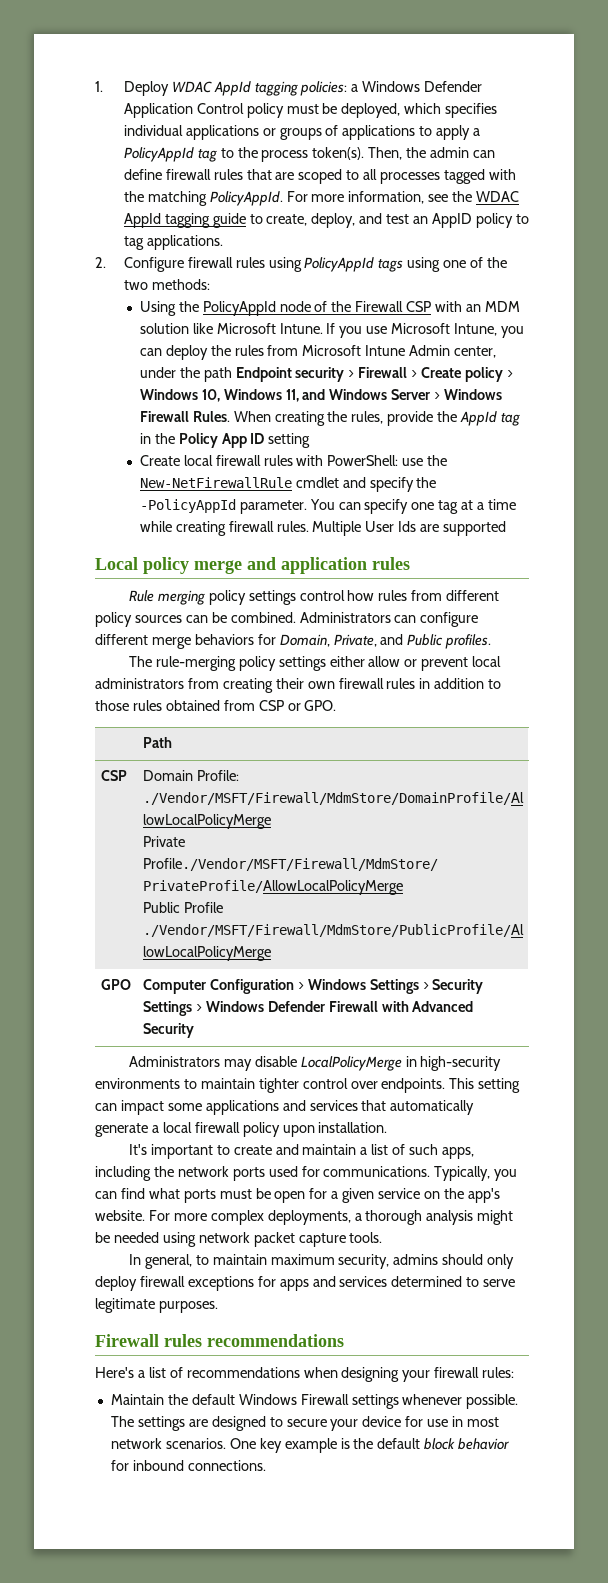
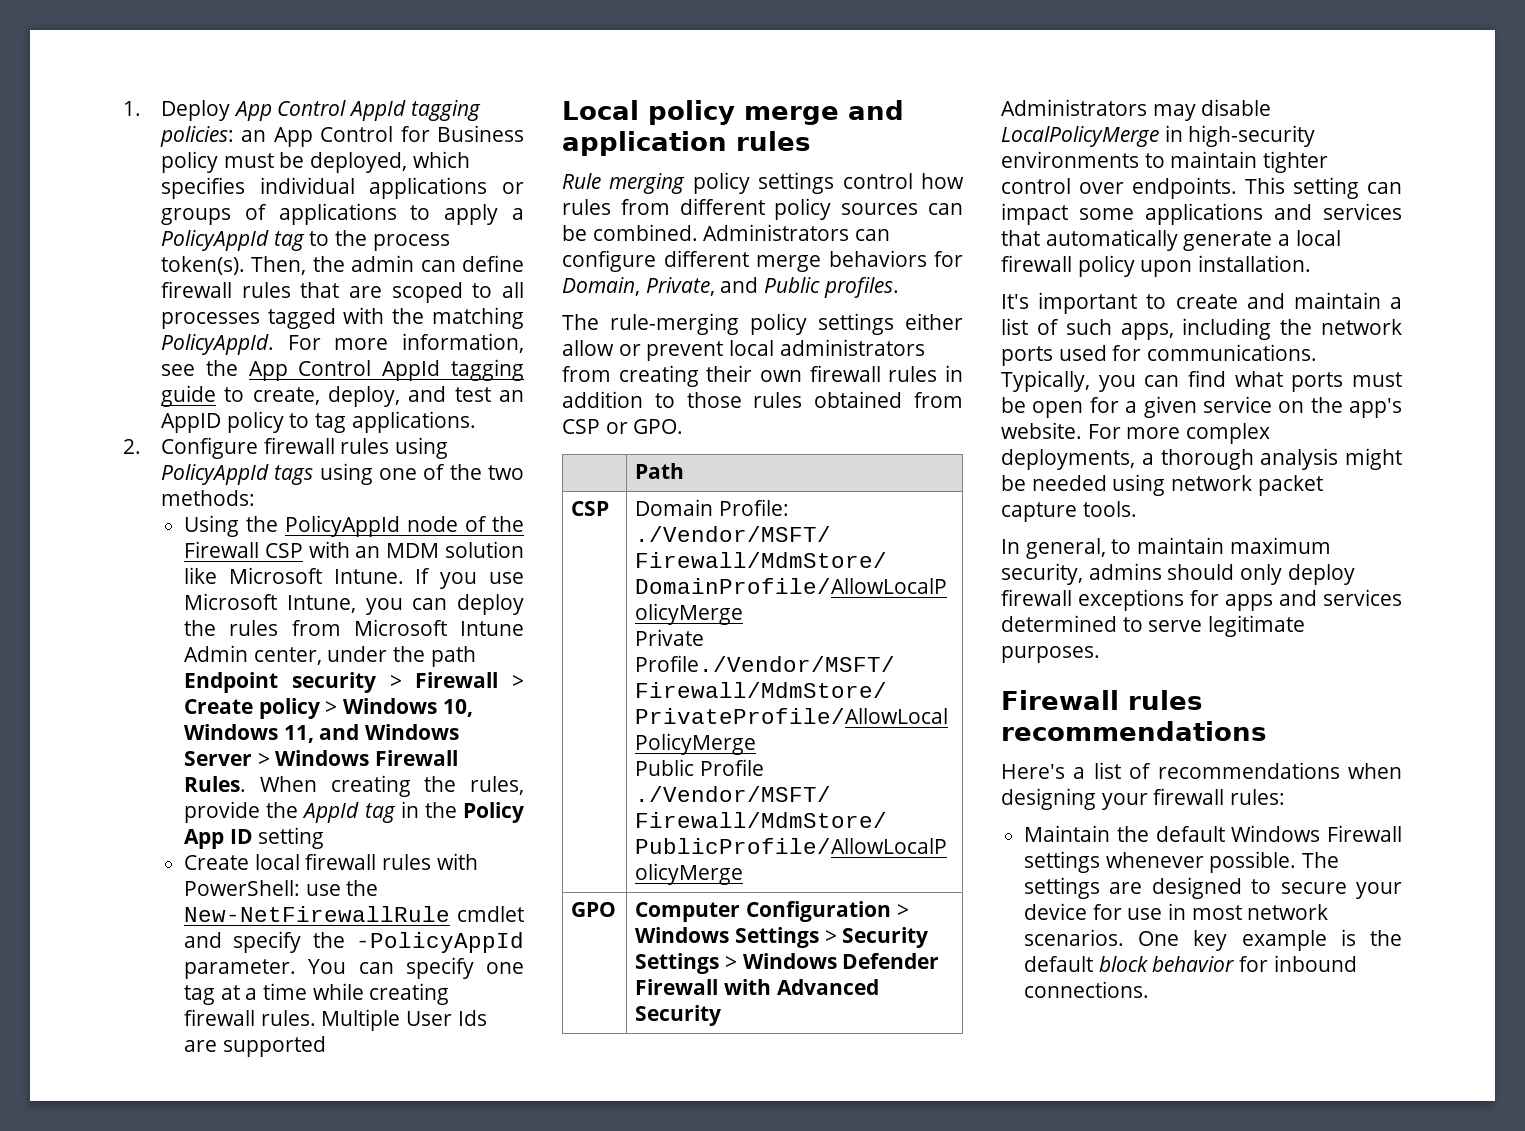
[171,81,212,93] WDAC -> [233,100,347,121] App Control
[351,81,483,92] [123,103,244,118] a Windows Defender Application Control -> [241,125,524,147] an App Control for Business
[476,191,520,202] WDAC -> [248,360,372,381] App Control

